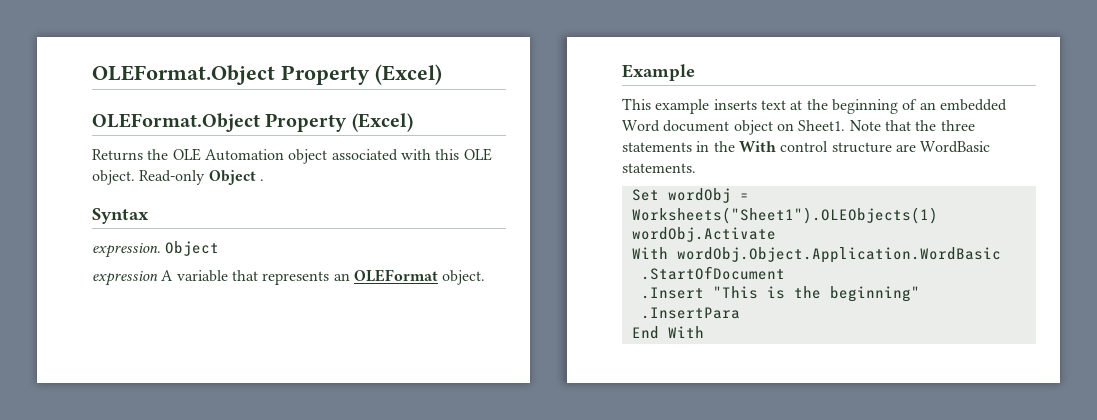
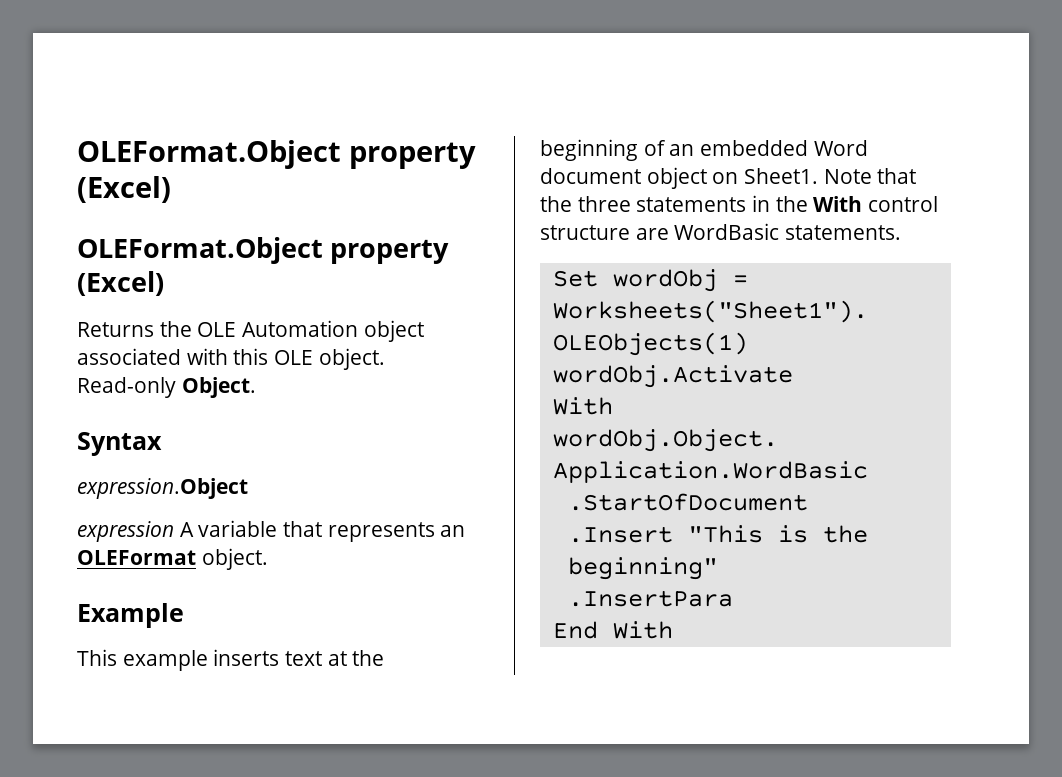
[92,65,370,85] OLEFormat.Object Property -> [77,140,476,169] OLEFormat.Object property
[265,113,348,132] Property -> [330,239,450,264] property
[208,170,264,185] Object . -> [181,377,256,398] Object.
[92,241,220,258] expression. Object -> [77,478,248,499] expression.Object

